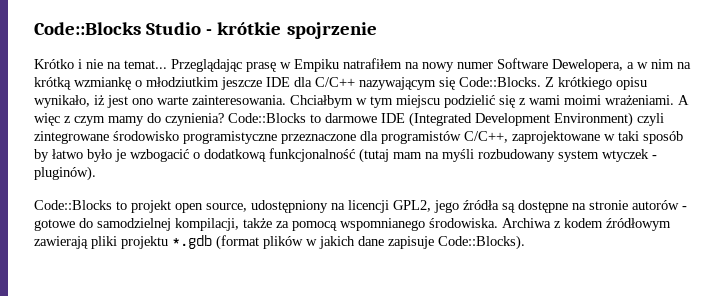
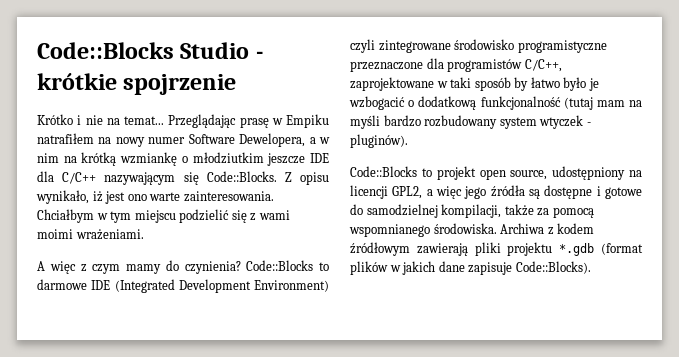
[558,77,612,90] krótkiego -> (292, 177) none
(674, 100) none -> (144, 234) //
(474, 155) none -> [383,115,421,127] bardzo
(431, 206) none -> [426,186,462,199] a więc
[572,200,687,210] na stronie autorów - -> [596,186,601,196] i

